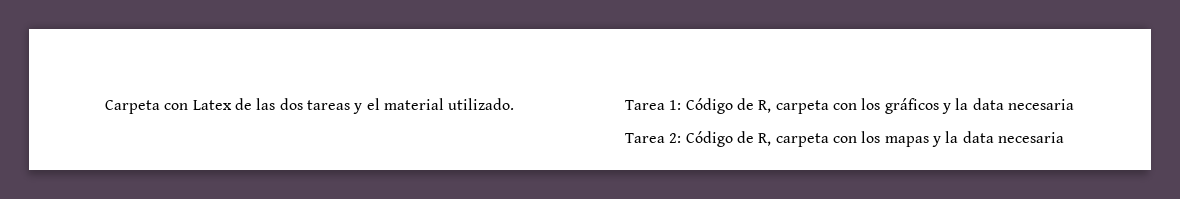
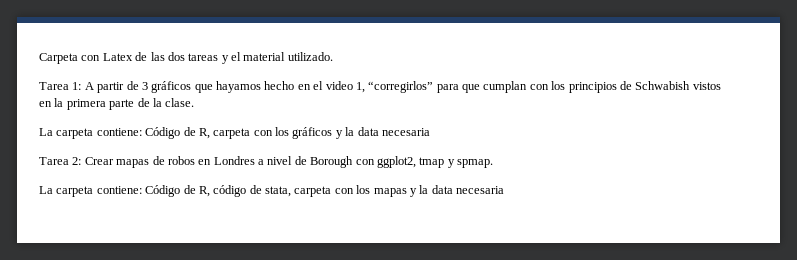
(682, 105) none -> [84,81,721,93] [39,98,195,110] [39,128,142,139] A partir de 3 gráficos que hayamos hecho en el video 1, “corregirlos” para que cumplan con los principios de Schwabish vistos en la primera parte de la clase. // La carpeta contiene:
[685,131,772,147] Código de R, -> [84,156,493,168] [39,185,291,197] Crear mapas de robos en Londres a nivel de Borough con ggplot2, tmap y spmap. // La carpeta contiene: Código de R, código de stata,

